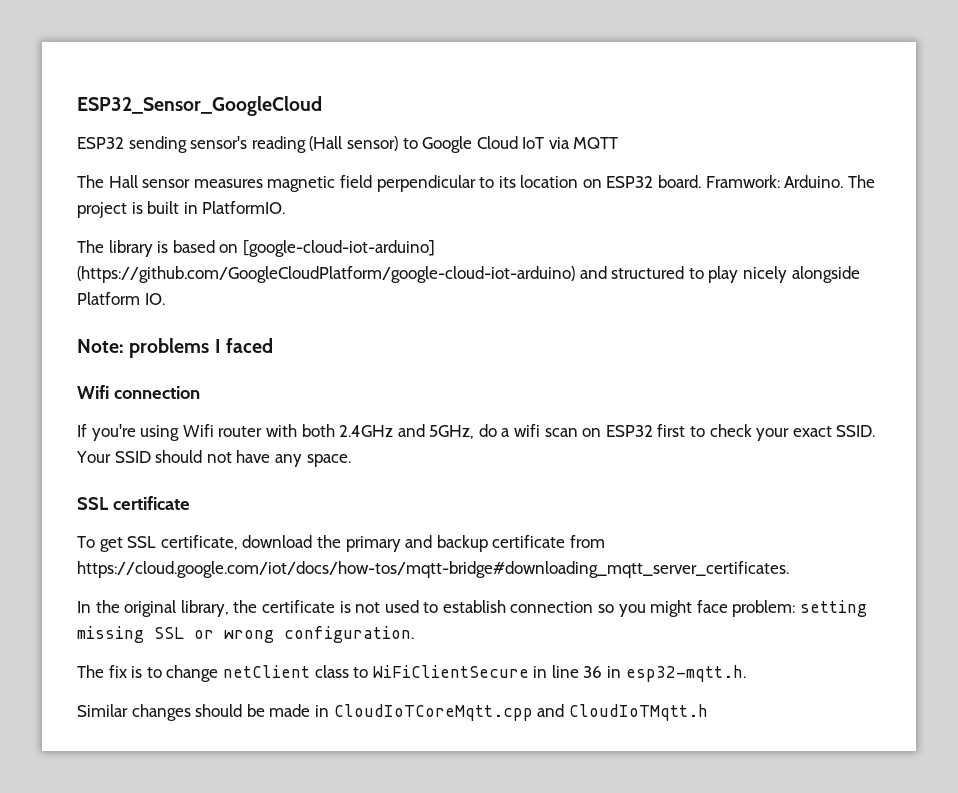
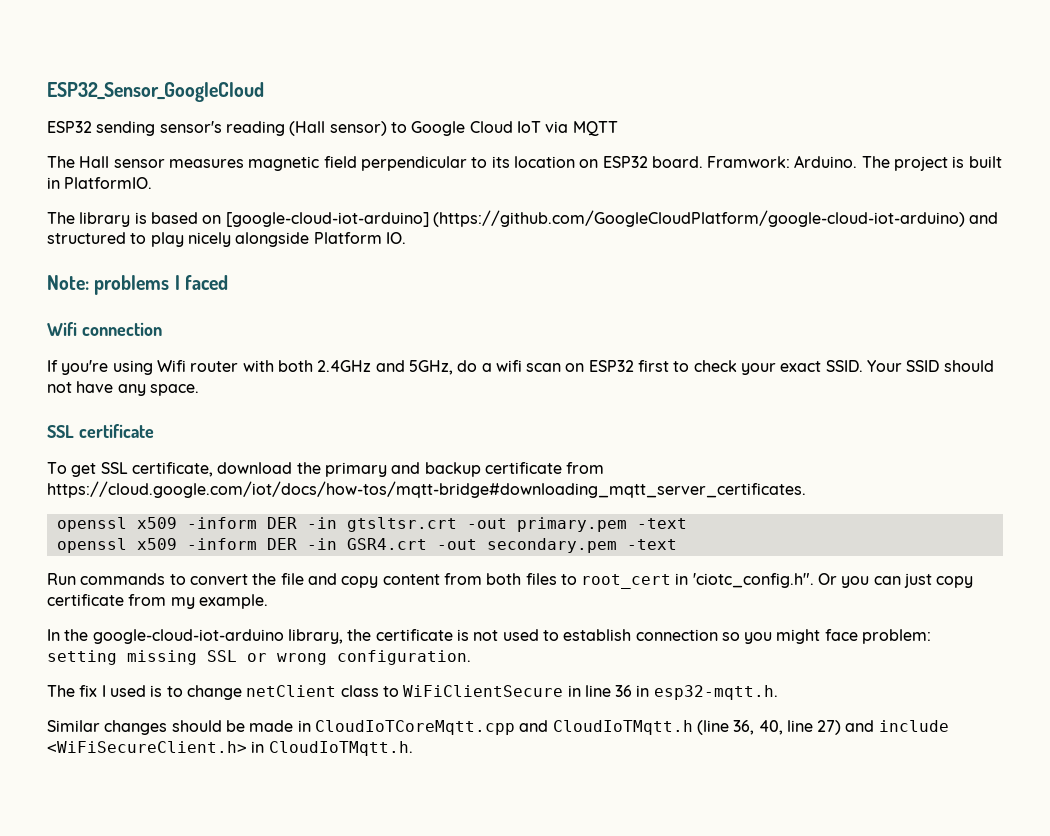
(789, 569) none -> [56,517,687,532] [56,538,677,553] [47,573,974,589] [47,594,268,609] // openssl x509 -inform DER -in gtsltsr.crt -out primary.pem -text // openssl x509 -inform DER -in GSR4.crt -out secondary.pem -text // Run commands to convert the file and copy content from both files to root_cert in 'ciotc_config.h". Or you can just copy certificate from my example.
[124,600,177,617] original -> [92,629,284,644] google-cloud-iot-arduino
(127, 671) none -> [101,685,146,697] I used
(708, 712) none -> [696,720,949,735] [47,741,413,756] (line 36, 40, line 27) and include <WiFiSecureClient.h> in CloudIoTMqtt.h.

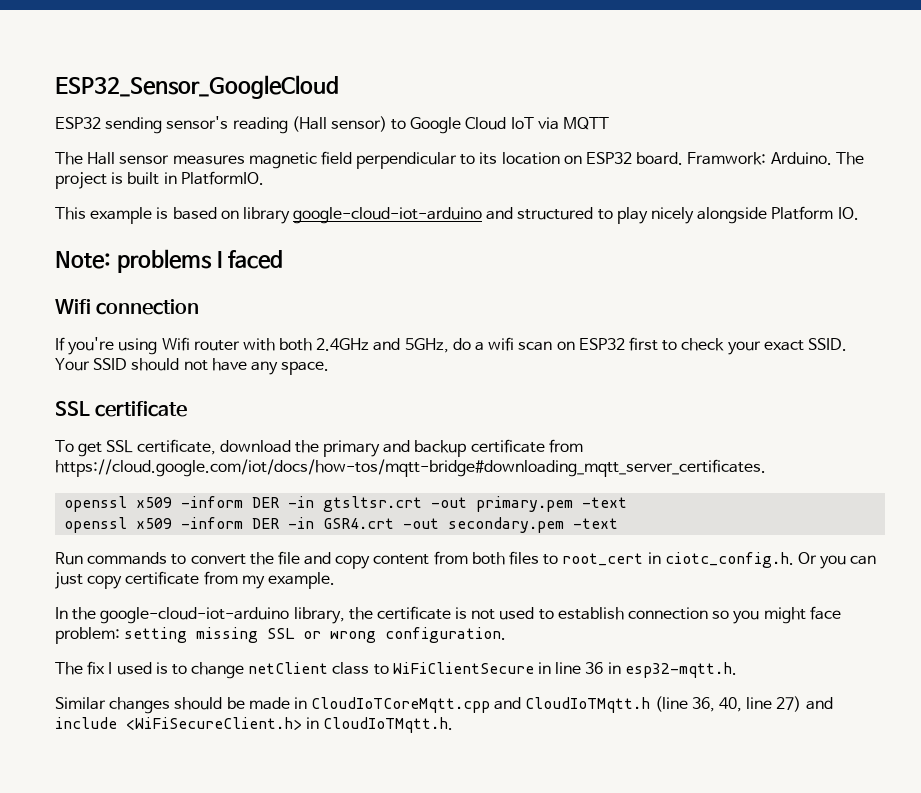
[47,212,131,227] The library -> [55,207,153,224] This example
[225,210,965,227] [google-cloud-iot-arduino] (https://github.com/GoogleCloudPlatform/google-cloud-iot-arduino) -> [242,207,483,224] library google-cloud-iot-arduino
[692,573,814,588] 'ciotc_config.h". -> [664,552,794,568] ciotc_config.h.

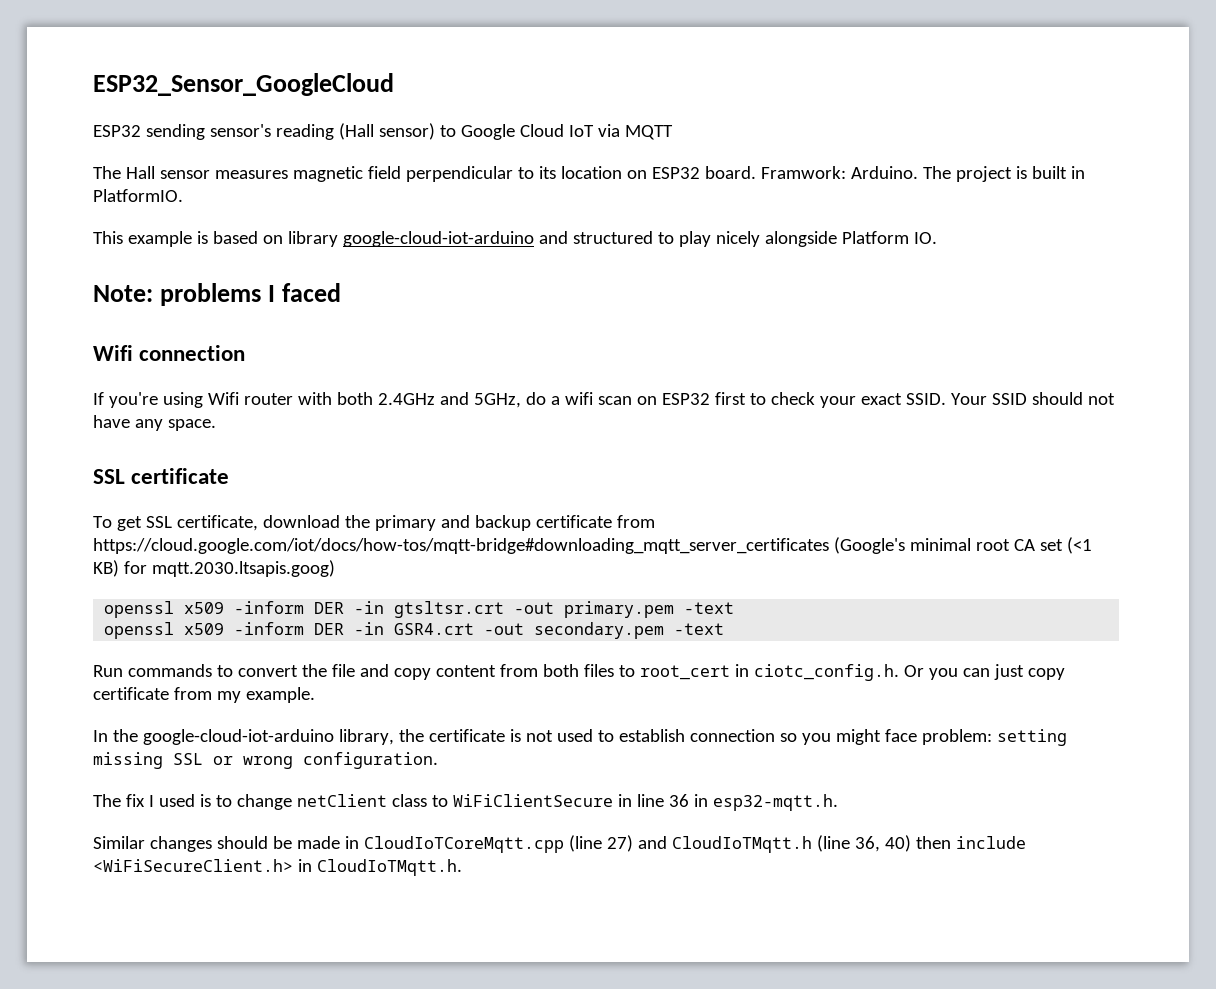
[55,459,766,477] https://cloud.google.com/iot/docs/how-tos/mqtt-bridge#downloading_mqtt_server_certificates. -> [93,537,1092,554] [93,560,335,577] https://cloud.google.com/iot/docs/how-tos/mqtt-bridge#downloading_mqtt_server_certificates (Google's minimal root CA set (<1 KB) for mqtt.2030.ltsapis.goog)
(491, 705) none -> [568,835,633,852] (line 27)
[719,696,833,712] 40, line 27) and -> [884,835,951,852] 40) then

